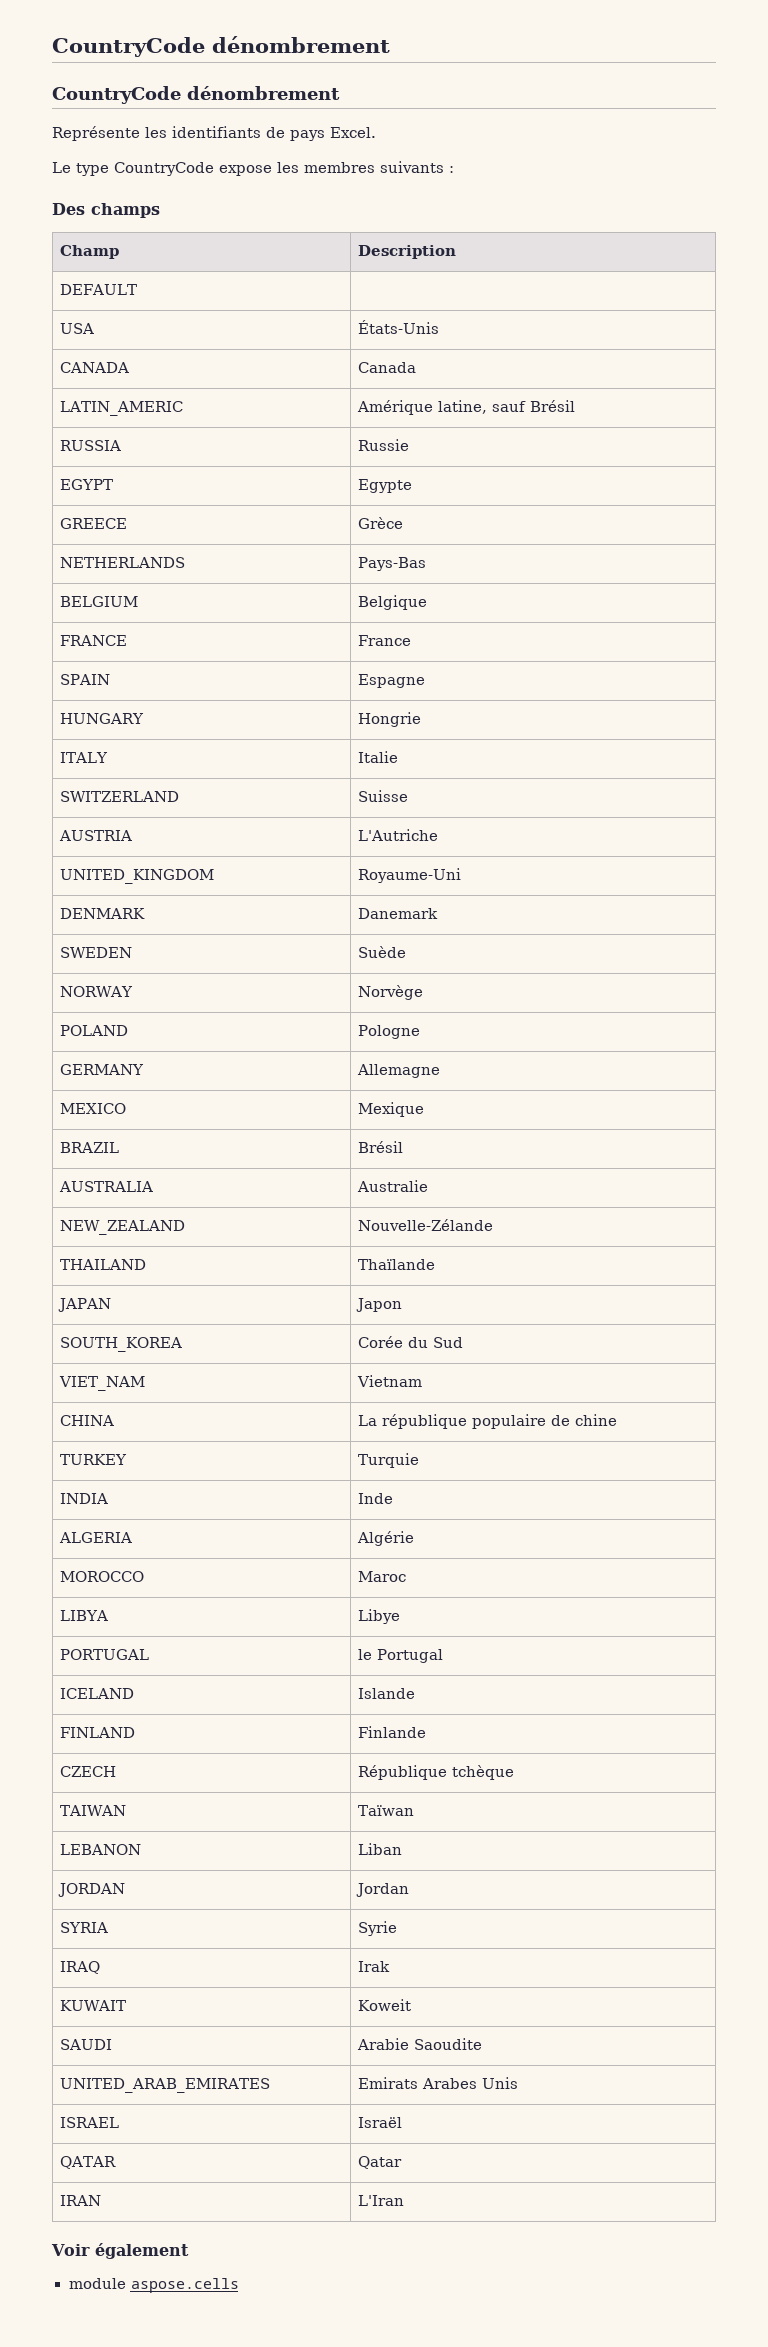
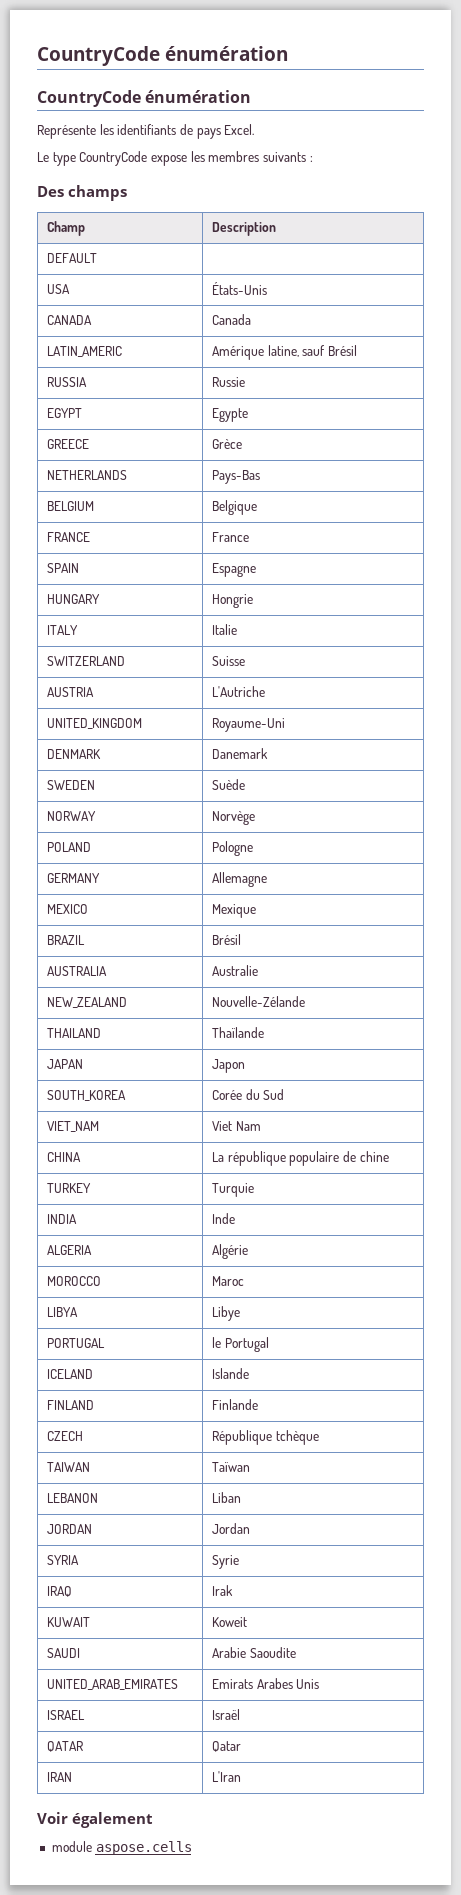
[52,36,390,57] [52,86,340,104] CountryCode dénombrement // CountryCode dénombrement -> [37,46,289,66] [37,90,252,107] CountryCode énumération // CountryCode énumération
[357,1375,423,1387] Vietnam -> [212,1121,261,1131] Viet Nam

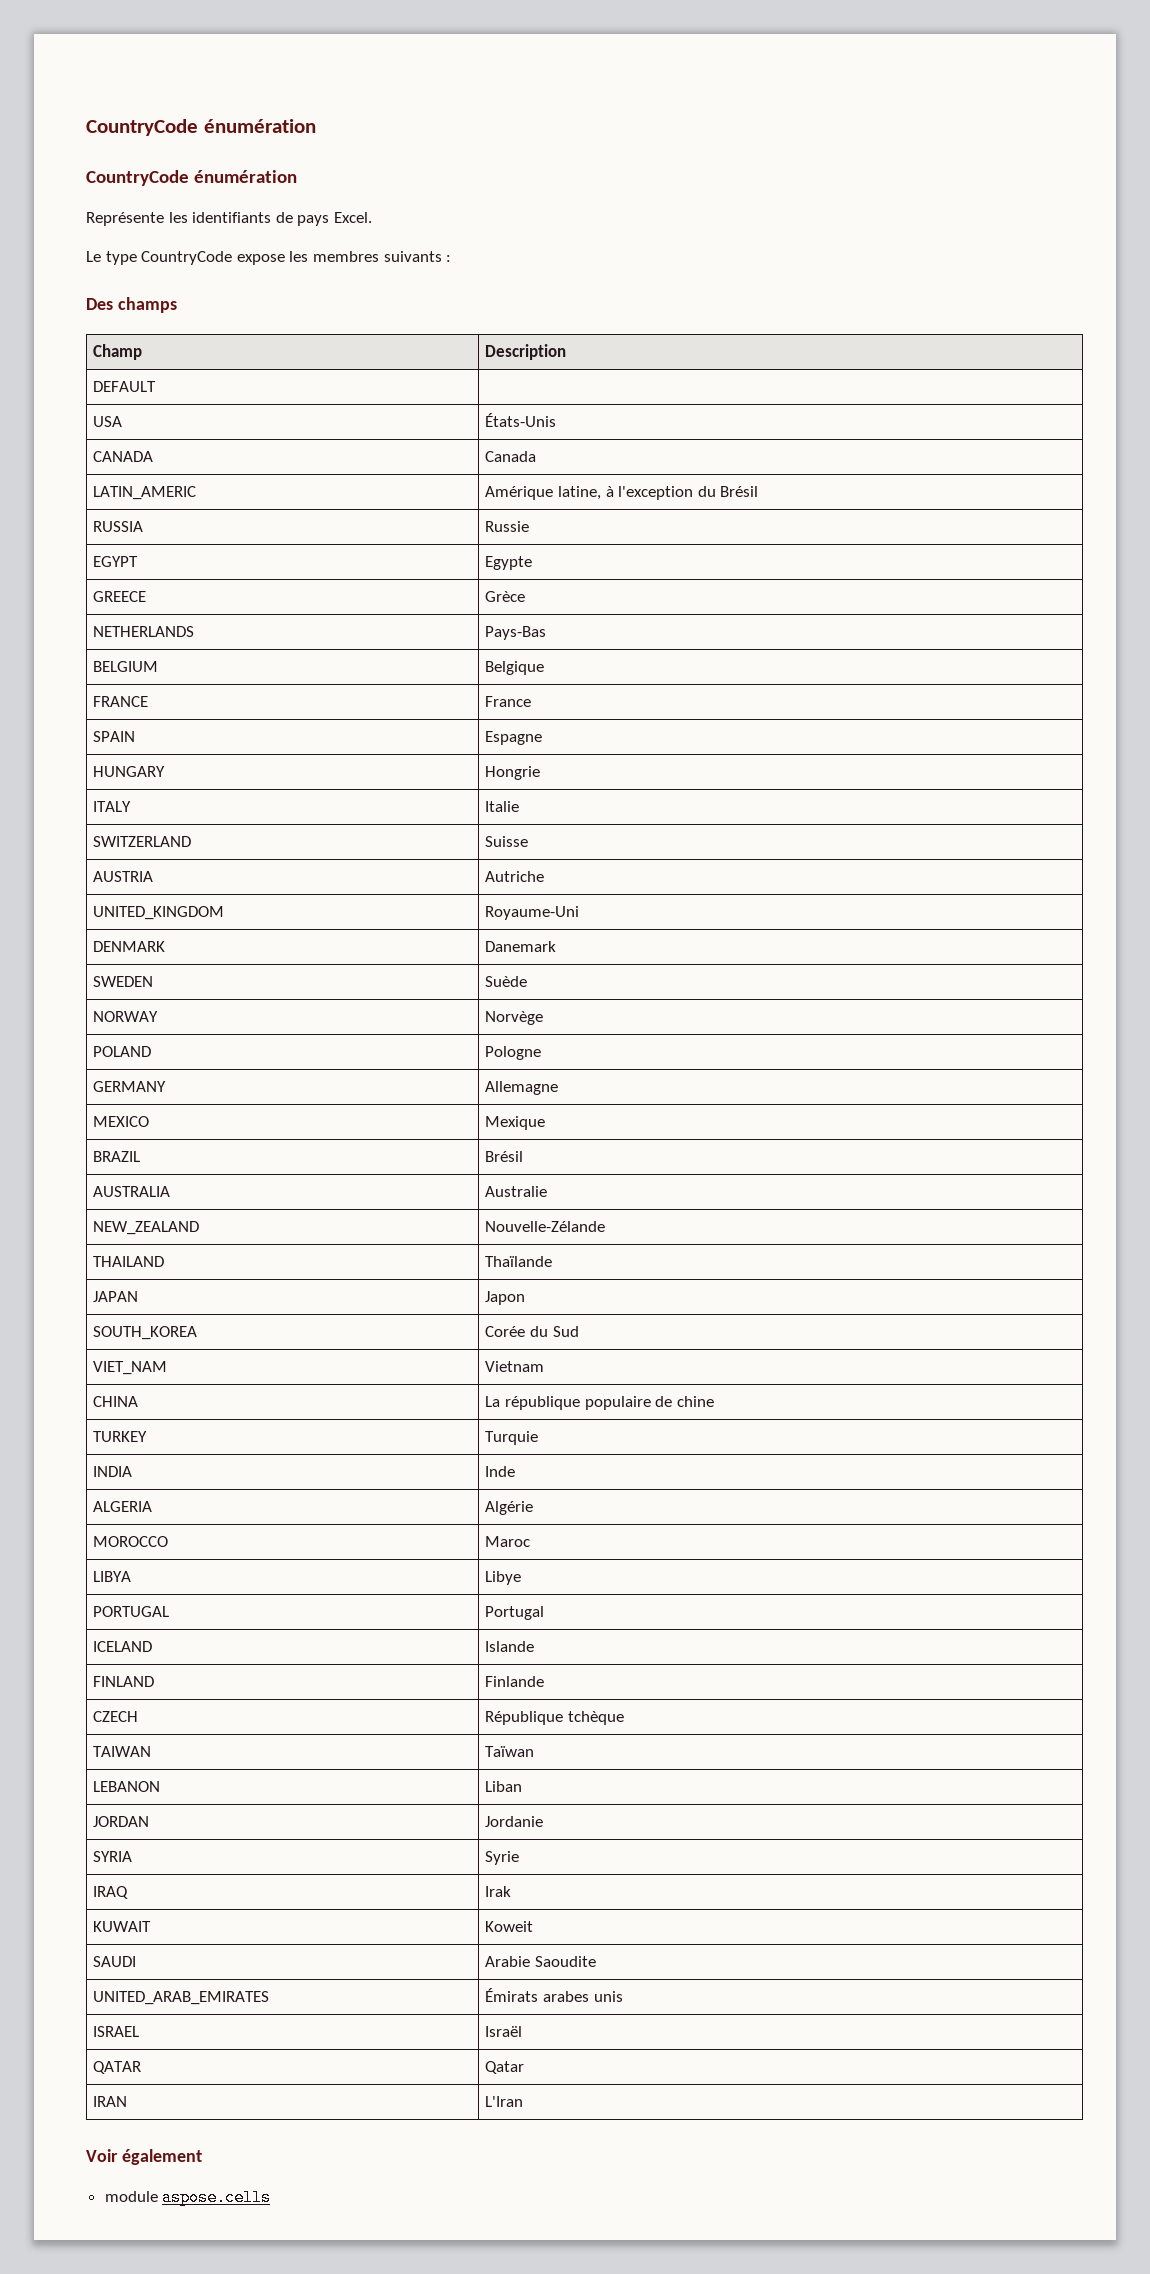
[302,345,326,356] sauf -> [605,486,716,500] à l'exception du
[212,686,266,697] L'Autriche -> [485,871,545,882] Autriche
[212,1121,261,1131] Viet Nam -> [485,1361,545,1372] Vietnam
[212,1337,222,1348] le -> (170, 1611) none
[212,1523,251,1534] Jordan -> [485,1816,544,1827] Jordanie
[212,1678,320,1689] Emirats Arabes Unis -> [485,1988,623,2002] Émirats arabes unis

